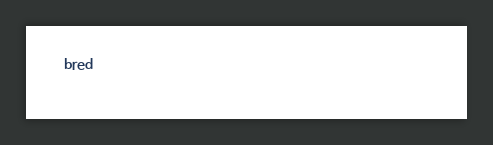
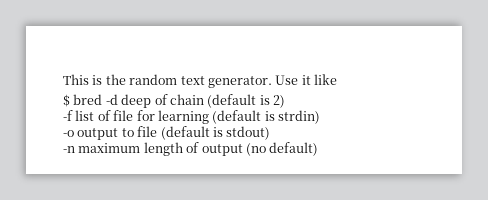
[64,58,93,70] bred -> [63,74,337,88] [63,94,285,108] [63,110,320,124] [63,126,271,140] [63,142,319,156] This is the random text generator. Use it like // $ bred -d deep of chain (default is 2) // -f list of file for learning (default is strdin) // -o output to file (default is stdout) // -n maximum length of output (no default)

